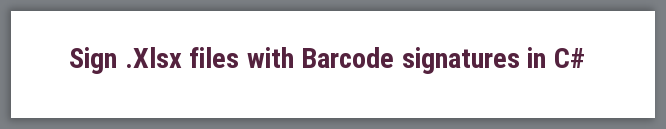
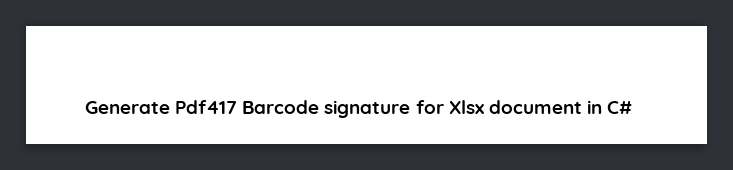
[69,47,520,74] Sign .Xlsx files with Barcode signatures -> [85,100,582,118] Generate Pdf417 Barcode signature for Xlsx document

